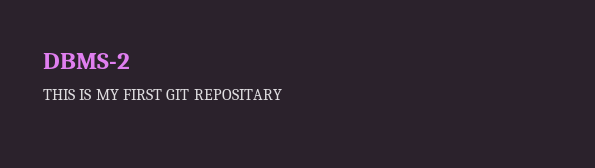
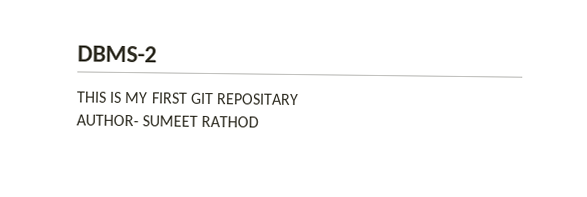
(282, 94) none -> [76,114,260,128] // AUTHOR- SUMEET RATHOD

